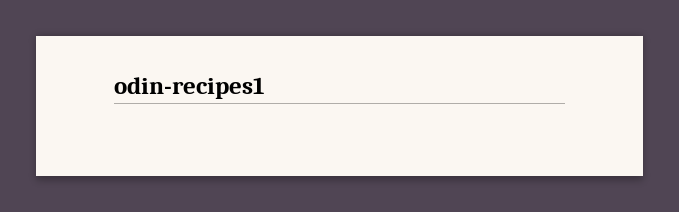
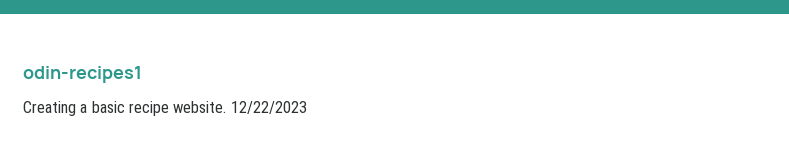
(264, 88) none -> [23,101,307,116] // Creating a basic recipe website. 12/22/2023

